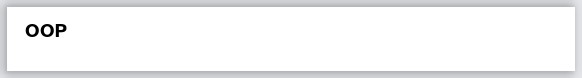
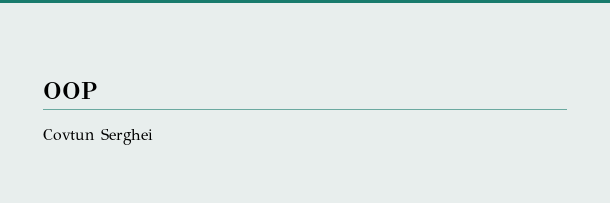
(67, 30) none -> [43,128,153,145] // Covtun Serghei

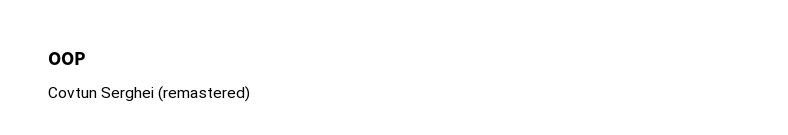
(153, 136) none -> [158,86,251,102] (remastered)

